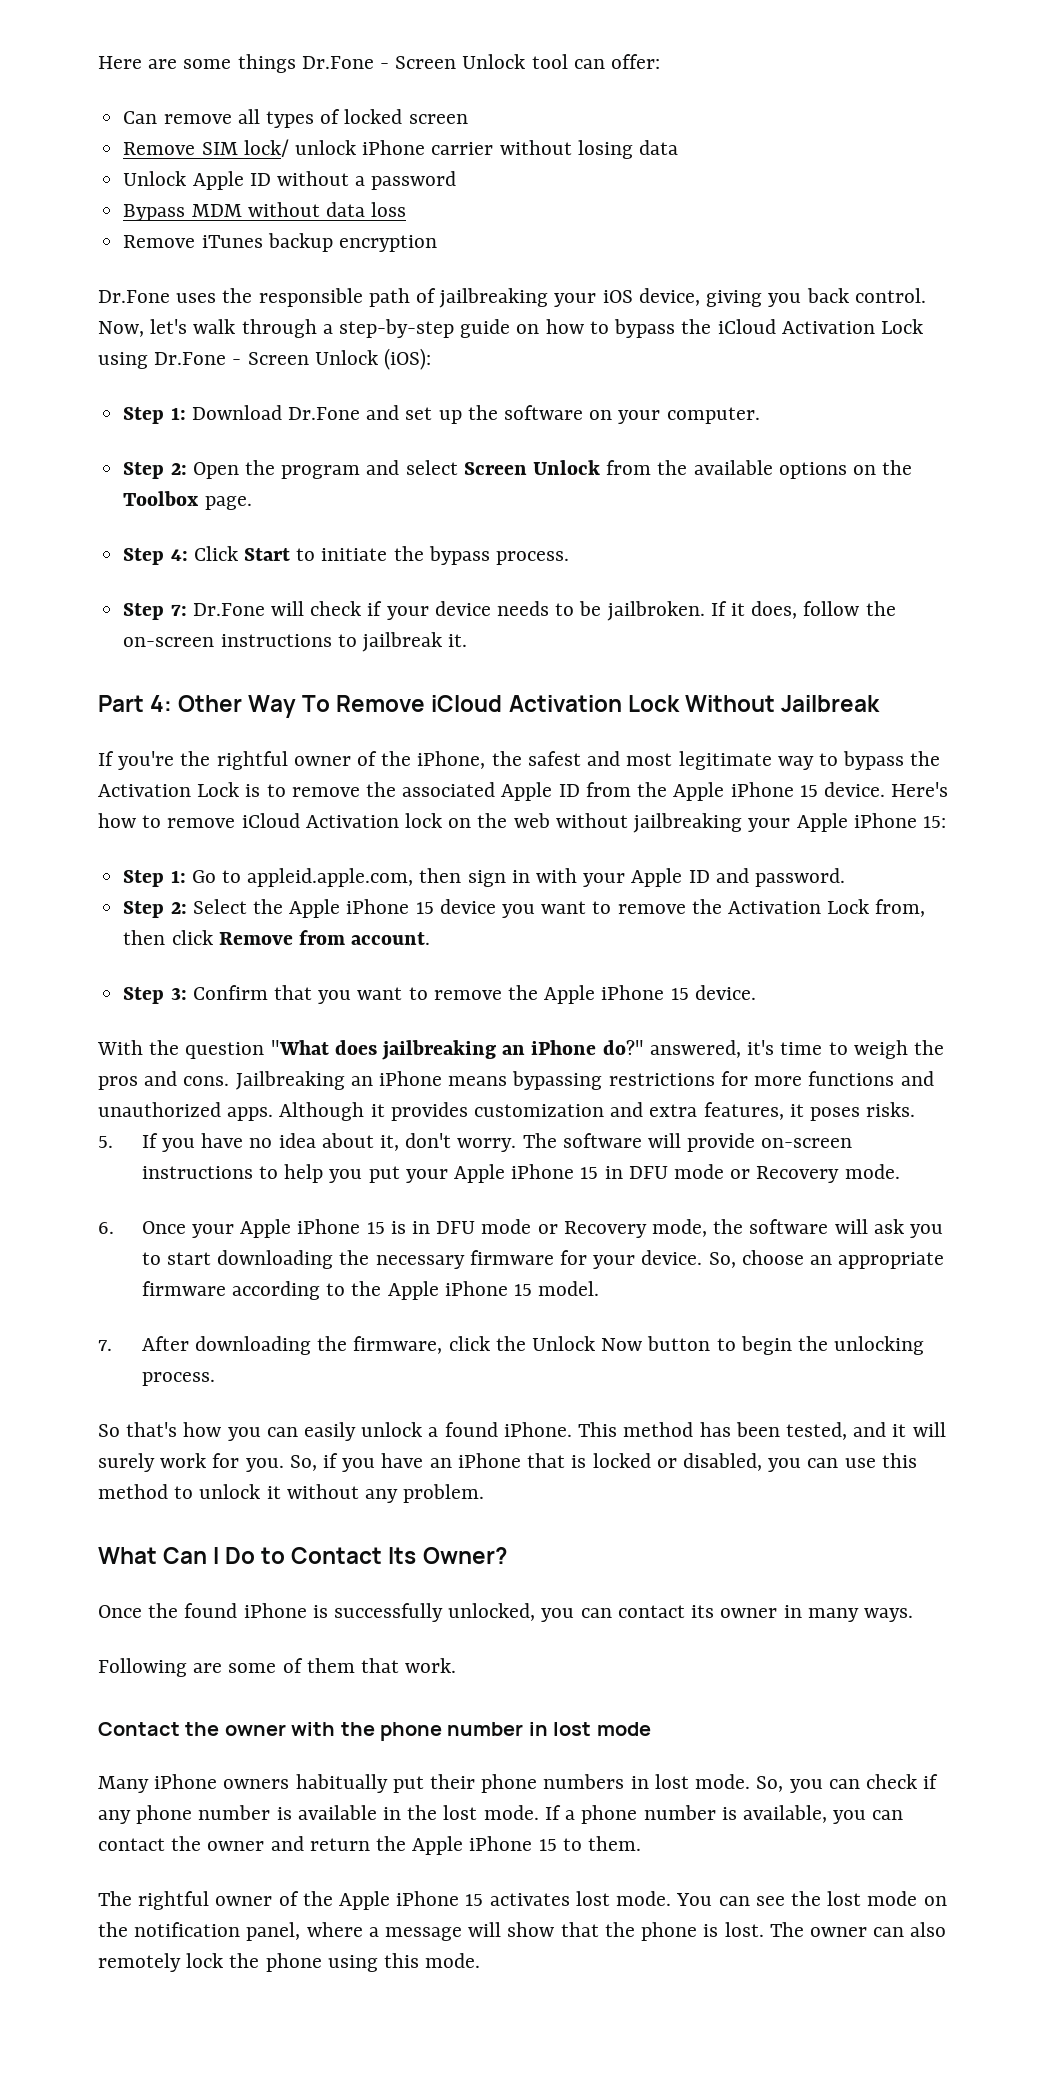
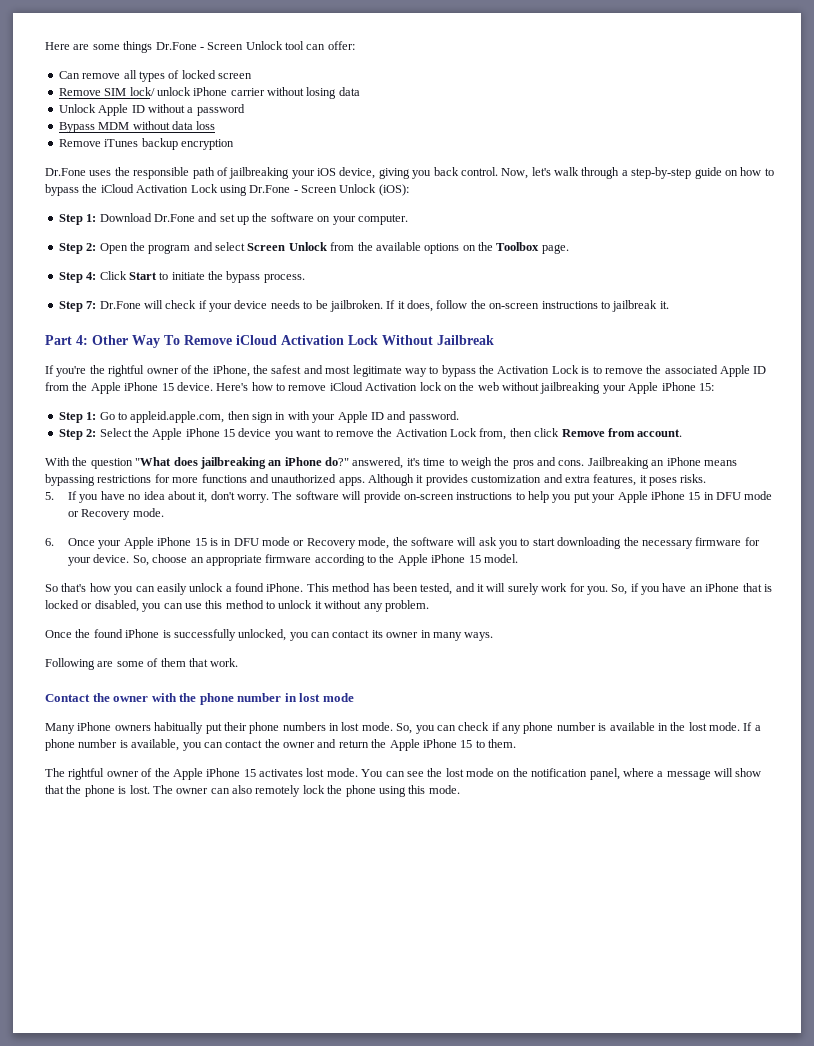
[123,985,756,1004] // Step 3: Confirm that you want to remove the Apple iPhone 15 device. -> (683, 433) none
[98,1336,925,1355] [141,1372,215,1386] // 7. After downloading the firmware, click the Unlock Now button to begin the unlocking process. -> (518, 558) none
[98,1547,507,1564] // What Can I Do to Contact Its Owner? -> (429, 606) none

